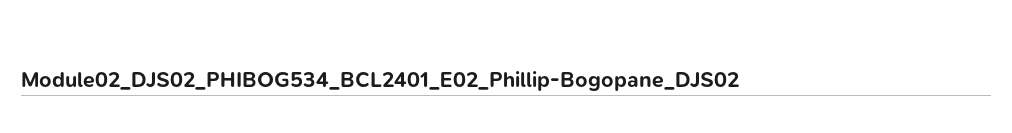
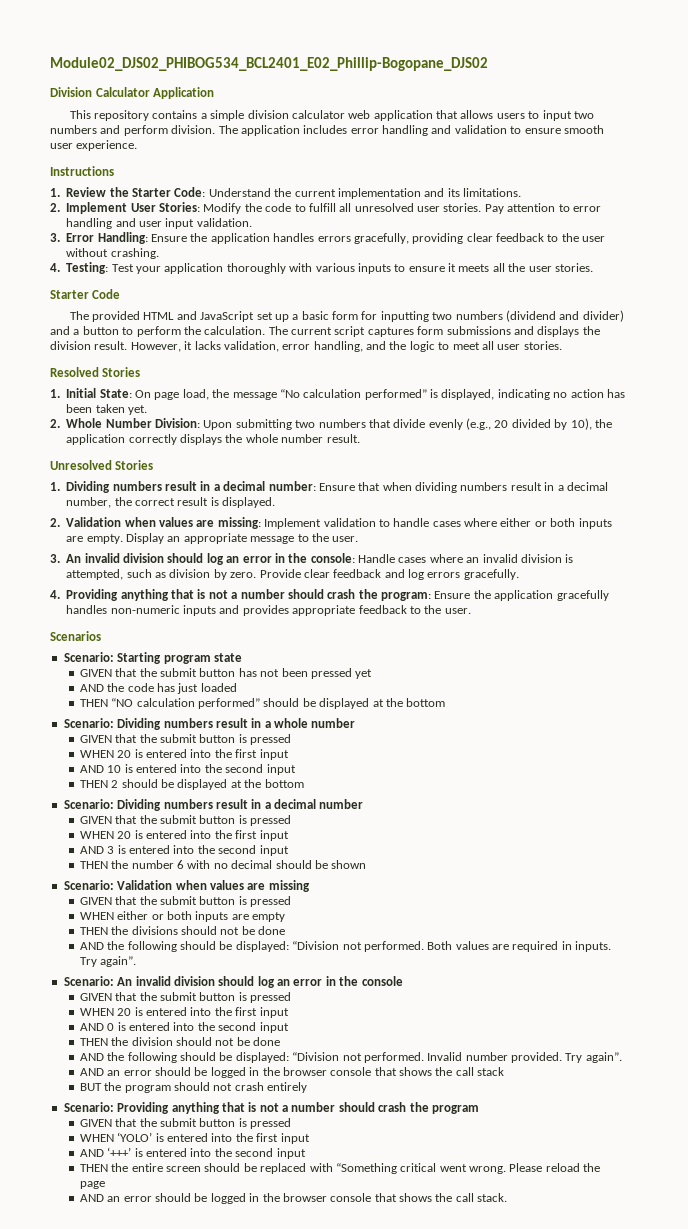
(739, 81) none -> [50,87,215,99] [69,110,594,121] [50,125,604,136] [50,140,138,151] [50,166,114,176] [50,187,521,199] [50,202,601,214] [66,218,252,229] [50,232,606,244] [66,248,159,259] [50,262,593,274] [50,289,121,299] [69,310,624,322] [50,326,600,337] [50,341,562,352] [50,367,141,377] [50,388,625,400] [66,404,147,415] [50,418,612,430] [66,434,360,445] [50,460,154,470] [50,481,608,493] [66,497,276,508] [50,517,612,529] [66,533,359,544] [50,553,574,565] [66,569,519,580] [50,589,609,601] [66,605,471,616] [50,631,101,641] [63,652,242,664] [79,668,373,679] [79,683,237,694] [79,698,446,709] [63,718,356,730] [79,734,292,745] [79,749,289,760] [79,764,296,775] [79,779,304,790] [63,799,364,811] [79,815,292,826] [79,830,289,841] [79,845,289,856] [79,860,367,869] [63,880,310,892] [79,896,292,907] [79,911,286,922] [79,926,286,935] [79,941,612,952] [79,956,137,967] [63,976,403,988] [79,992,292,1003] [79,1007,289,1018] [79,1022,289,1033] [79,1037,281,1046] [79,1052,622,1063] [79,1067,505,1078] [79,1082,308,1093] [63,1102,479,1114] [79,1118,292,1129] [79,1132,310,1144] [79,1147,306,1159] [79,1163,601,1174] [79,1181,105,1189] [79,1193,508,1204] // Division Calculator Application // This repository contains a simple division calculator web application that allows users to input two numbers and perform division. The application includes error handling and validation to ensure smooth user experience. // Instructions // 1. Review the Starter Code: Understand the current implementation and its limitations. // 2. Implement User Stories: Modify the code to fulfill all unresolved user stories. Pay attention to error handling and user input validation. // 3. Error Handling: Ensure the application handles errors gracefully, providing clear feedback to the user without crashing. // 4. Testing: Test your application thoroughly with various inputs to ensure it meets all the user stories. // Starter Code // The provided HTML and JavaScript set up a basic form for inputting two numbers (dividend and divider) and a button to perform the calculation. The current script captures form submissions and displays the division result. However, it lacks validation, error handling, and the logic to meet all user stories. // Resolved Stories // 1. Initial State: On page load, the message “No calculation performed” is displayed, indicating no action has been taken yet. // 2. Whole Number Division: Upon submitting two numbers that divide evenly (e.g., 20 divided by 10), the application correctly displays the whole number result. // Unresolved Stories // 1. Dividing numbers result in a decimal number: Ensure that when dividing numbers result in a decimal number, the correct result is displayed. // 2. Validation when values are missing: Implement validation to handle cases where either or both inputs are empty. Display an appropriate message to the user. // 3. An invalid division should log an error in the console: Handle cases where an invalid division is attempted, such as division by zero. Provide clear feedback and log errors gracefully. // 4. Providing anything that is not a number should crash the program: Ensure the application gracefully handles non-numeric inputs and provides appropriate feedback to the user. // Scenarios // Scenario: Starting program state // GIVEN that the submit button has not been pressed yet // AND the code has just loaded // THEN “NO calculation performed” should be displayed at the bottom // Scenario: Dividing numbers result in a whole number // GIVEN that the submit button is pressed // WHEN 20 is entered into the first input // AND 10 is entered into the second input // THEN 2 should be displayed at the bottom // Scenario: Dividing numbers result in a decimal number // GIVEN that the submit button is pressed // WHEN 20 is entered into the first input // AND 3 is entered into the second input // THEN the number 6 with no decimal should be shown // Scenario: Validation when values are missing // GIVEN that the submit button is pressed // WHEN either or both inputs are empty // THEN the divisions should not be done // AND the following should be displayed: “Division not performed. Both values are required in inputs. Try again”. // Scenario: An invalid division should log an error in the console // GIVEN that the submit button is pressed // WHEN 20 is entered into the first input // AND 0 is entered into the second input // THEN the division should not be done // AND the following should be displayed: “Division not performed. Invalid number provided. Try again”. // AND an error should be logged in the browser console that shows the call stack // BUT the program should not crash entirely // Scenario: Providing anything that is not a number should crash the program // GIVEN that the submit button is pressed // WHEN ‘YOLO’ is entered into the first input // AND ‘+++’ is entered into the second input // THEN the entire screen should be replaced with “Something critical went wrong. Please reload the page // AND an error should be logged in the browser console that shows the call stack.

